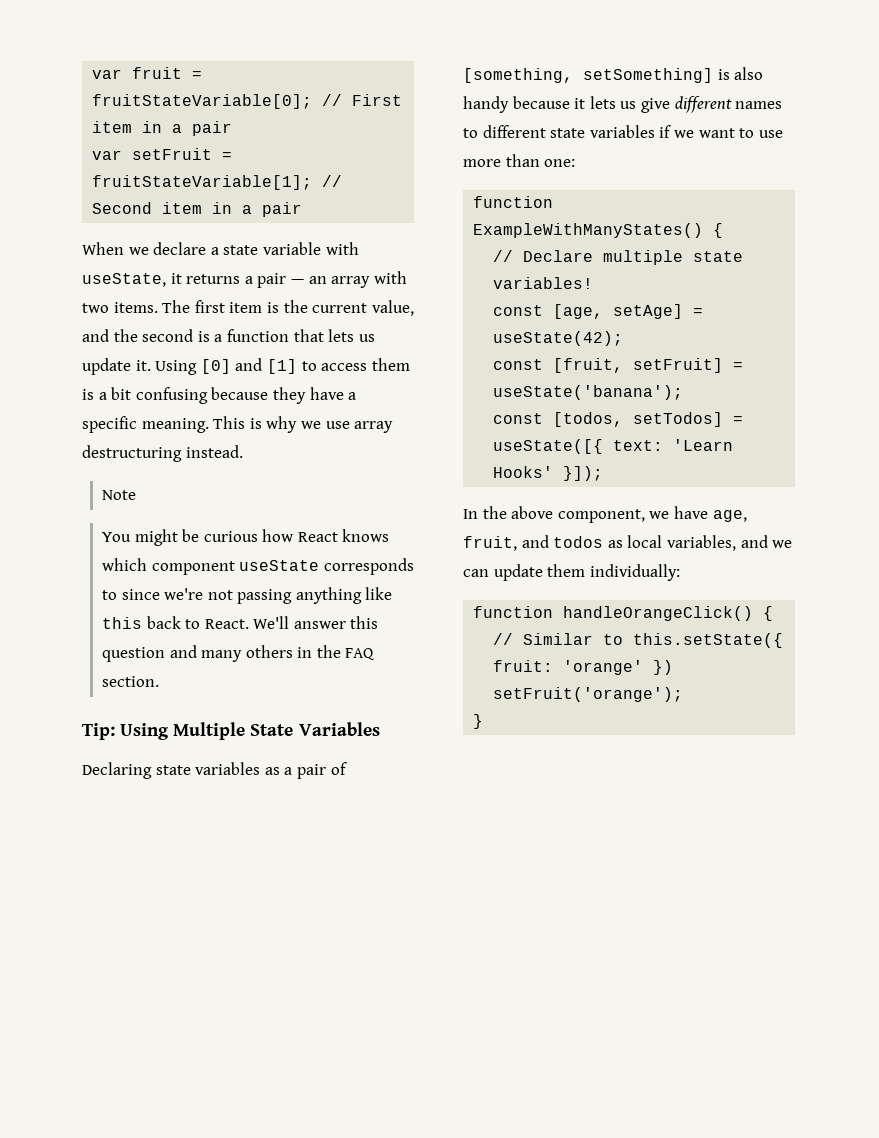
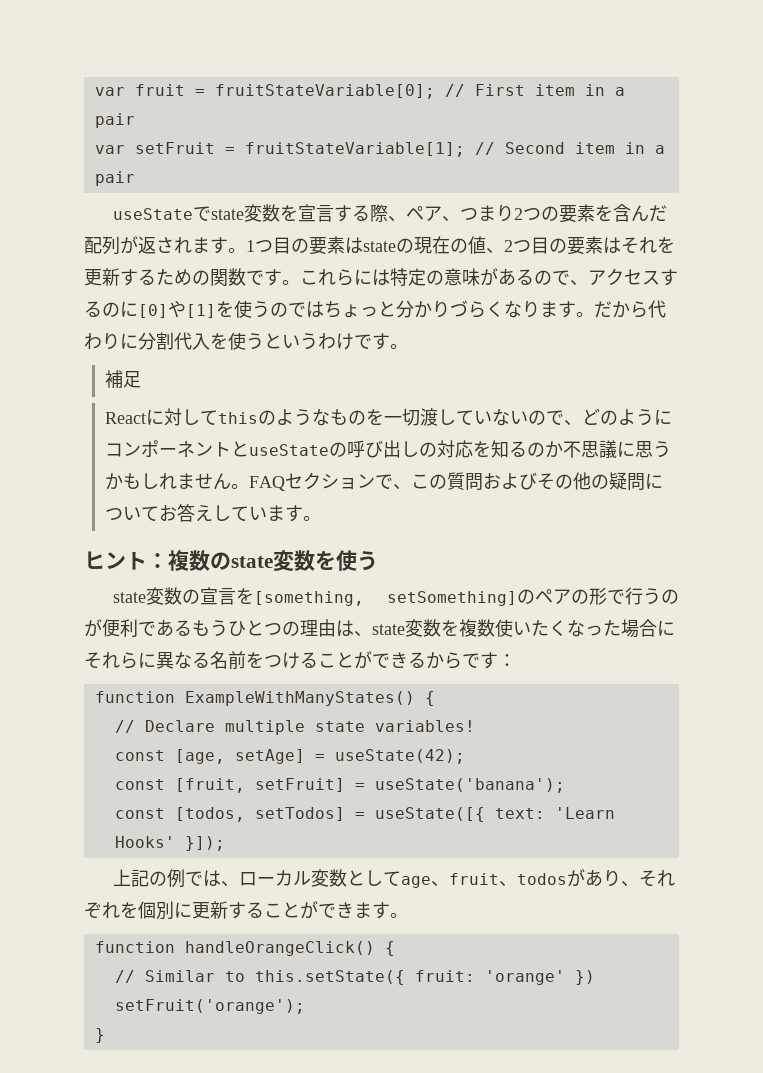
[82,242,359,255] [82,271,407,288] [82,300,414,316] [82,329,375,342] [82,358,410,375] [82,387,357,404] [82,416,394,433] [82,445,243,462] [101,490,136,500] [101,529,390,546] [101,558,414,575] [101,587,393,604] [101,616,379,629] [101,645,376,662] [101,676,159,687] [82,722,380,740] [82,762,347,779] [463,67,764,83] [463,96,783,113] [463,125,783,138] [463,154,576,167] When we declare a state variable with useState, it returns a pair — an array with two items. The first item is the current value, and the second is a function that lets us update it. Using [0] and [1] to access them is a bit confusing because they have a specific meaning. This is why we use array destructuring instead. // Note // You might be curious how React knows which component useState corresponds to since we're not passing anything like this back to React. We'll answer this question and many others in the FAQ section. // Tip: Using Multiple State Variables // Declaring state variables as a pair of [something, setSomething] is also handy because it lets us give different names to different state variables if we want to use more than one: -> [113,204,668,223] [84,236,675,255] [84,268,678,286] [84,300,666,318] [84,332,408,350] [105,370,142,388] [105,408,673,426] [105,440,672,458] [105,472,664,491] [105,504,322,522] [84,550,378,572] [113,587,679,606] [84,619,675,638] [84,651,516,669] useStateでstate変数を宣言する際、ペア、つまり2つの要素を含んだ配列が返されます。1つ目の要素はstateの現在の値、2つ目の要素はそれを更新するための関数です。これらには特定の意味があるので、アクセスするのに[0]や[1]を使うのではちょっと分かりづらくなります。だから代わりに分割代入を使うというわけです。 // 補足 // Reactに対してthisのようなものを一切渡していないので、どのようにコンポーネントとuseStateの呼び出しの対応を知るのか不思議に思うかもしれません。FAQセクションで、この質問およびその他の疑問についてお答えしています。 // ヒント：複数のstate変数を使う // state変数の宣言を[something, setSomething]のペアの形で行うのが便利であるもうひとつの理由は、state変数を複数使いたくなった場合にそれらに異なる名前をつけることができるからです：
[463,506,747,523] [463,535,793,551] [463,564,680,581] In the above component, we have age, fruit, and todos as local variables, and we can update them individually: -> [113,869,676,888] [84,901,408,920] 上記の例では、ローカル変数としてage、fruit、todosがあり、それぞれを個別に更新することができます。

